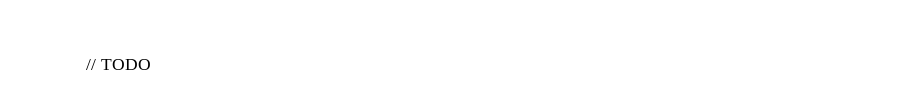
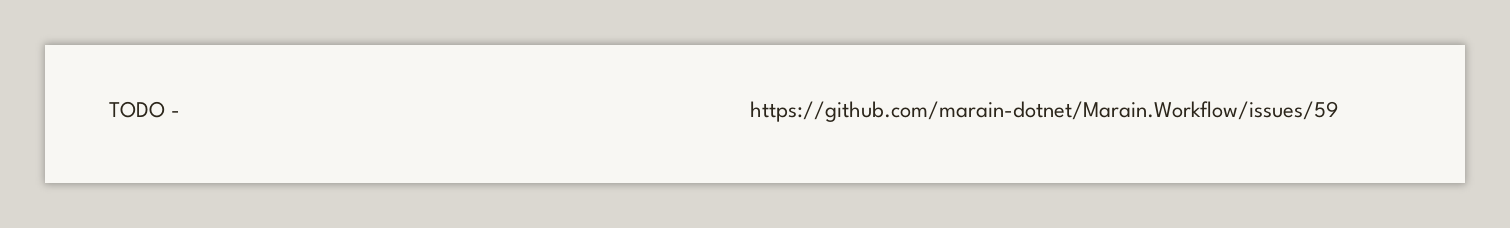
[86,59,151,70] // TODO -> [109,101,1338,122] TODO - https://github.com/marain-dotnet/Marain.Workflow/issues/59

